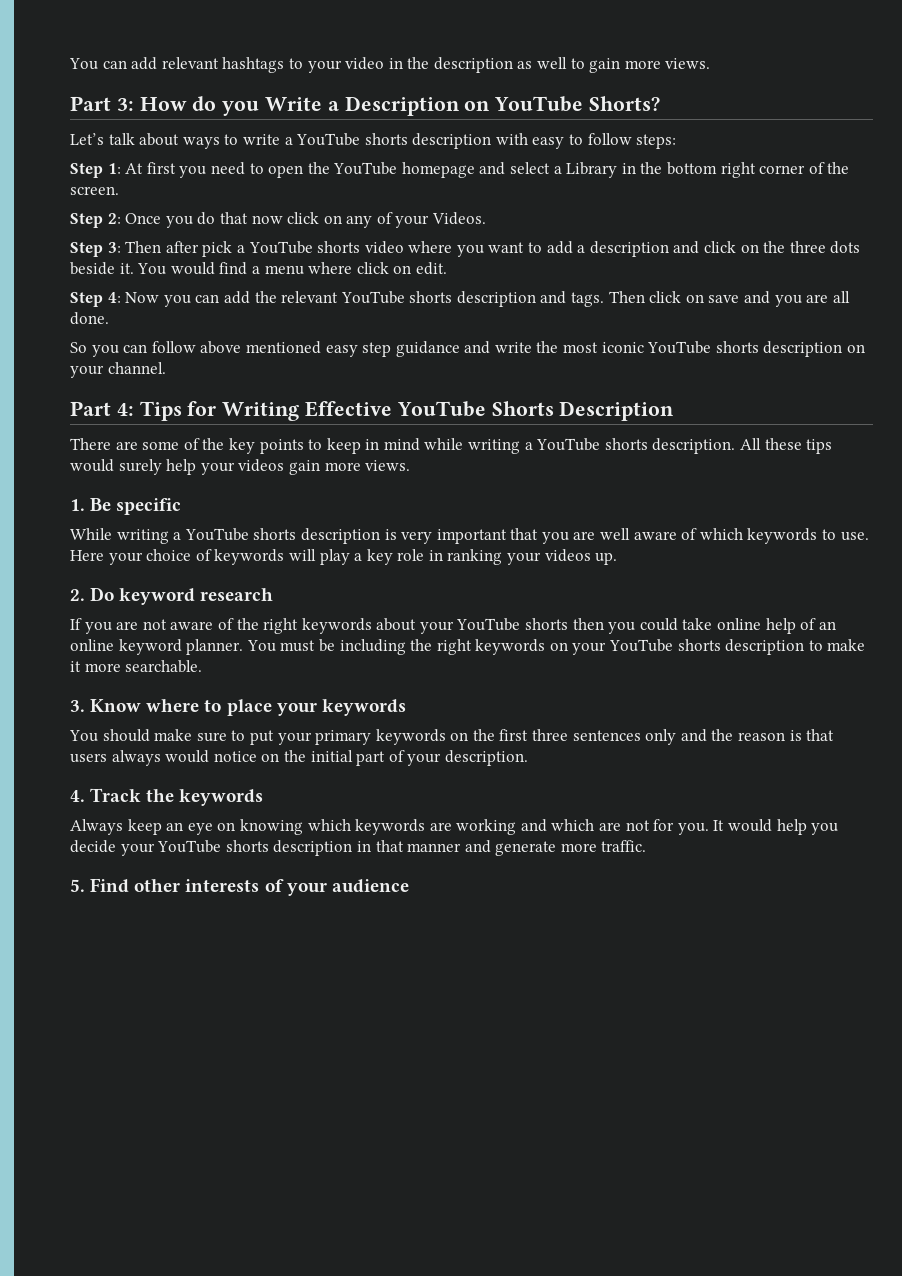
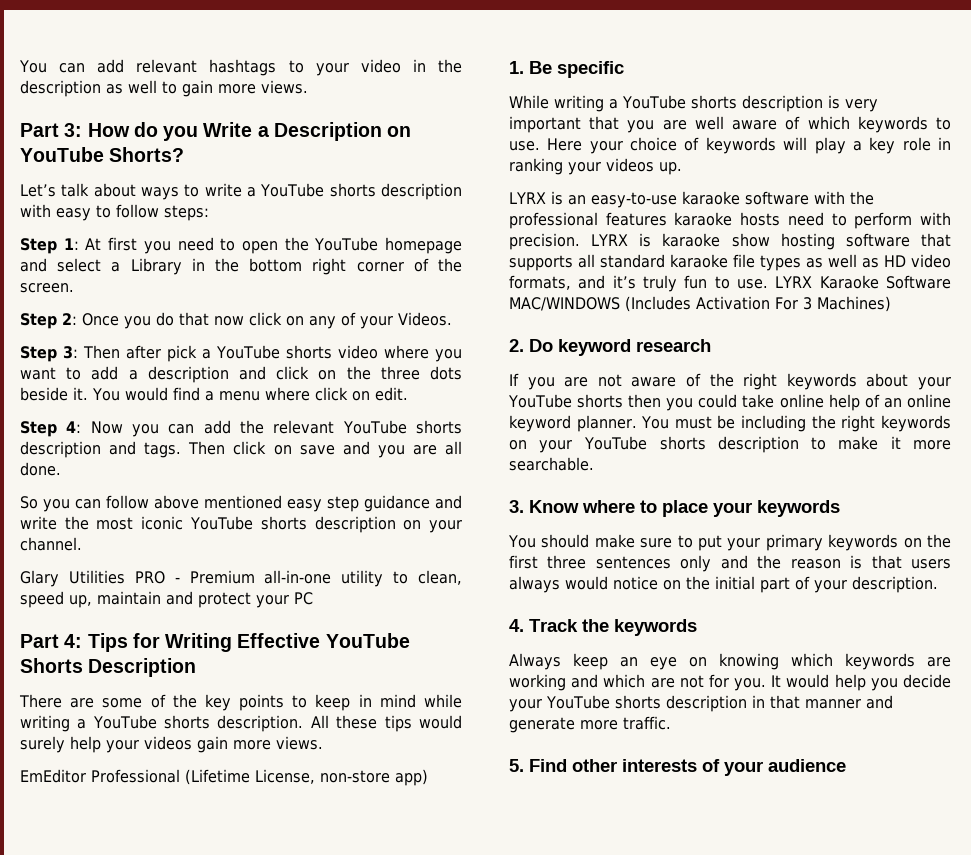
(166, 368) none -> [20,570,462,587] [20,591,313,608] // Glary Utilities PRO - Premium all-in-one utility to clean, speed up, maintain and protect your PC
(411, 465) none -> [20,769,428,786] // EmEditor Professional (Lifetime License, non-store app)
(618, 558) none -> [509,191,874,208] [509,212,951,229] [509,233,951,250] [509,254,951,271] [509,275,952,292] [509,296,891,312] // LYRX is an easy-to-use karaoke software with the professional features karaoke hosts need to perform with precision. LYRX is karaoke show hosting software that supports all standard karaoke file types as well as HD video formats, and it’s truly fun to use. LYRX Karaoke Software MAC/WINDOWS (Includes Activation For 3 Machines)

